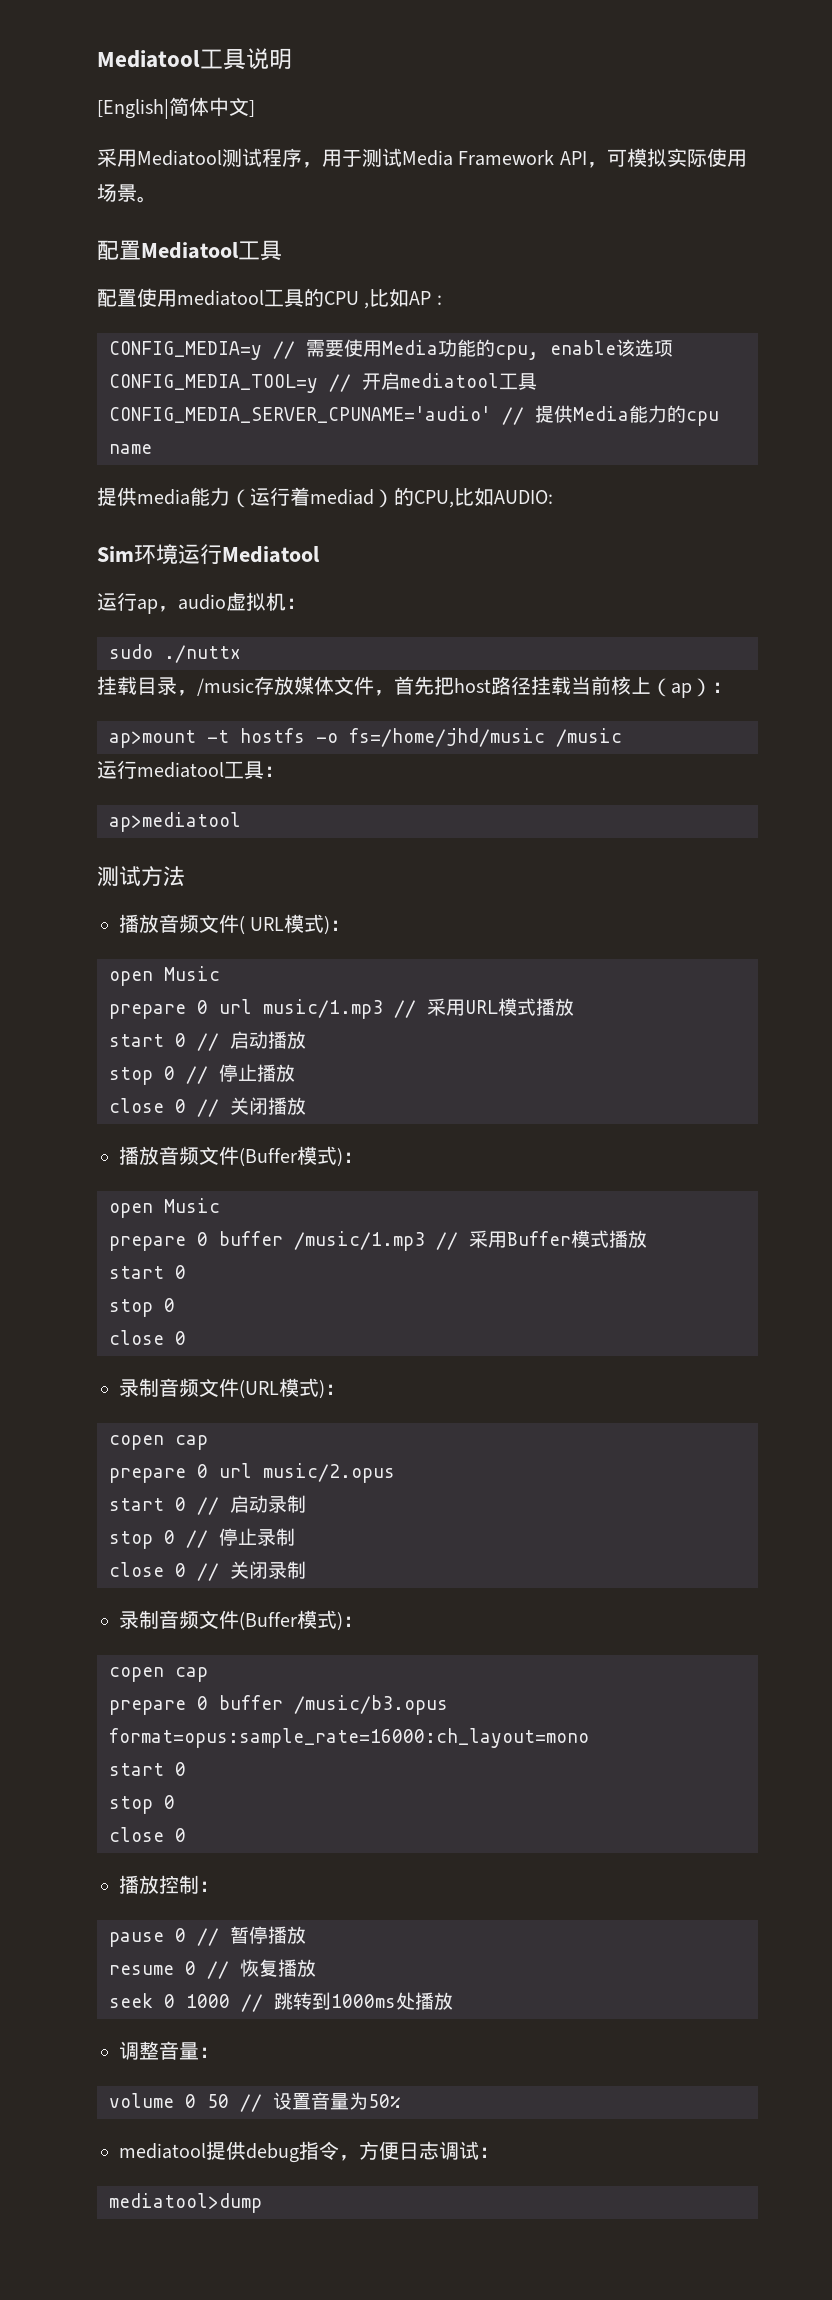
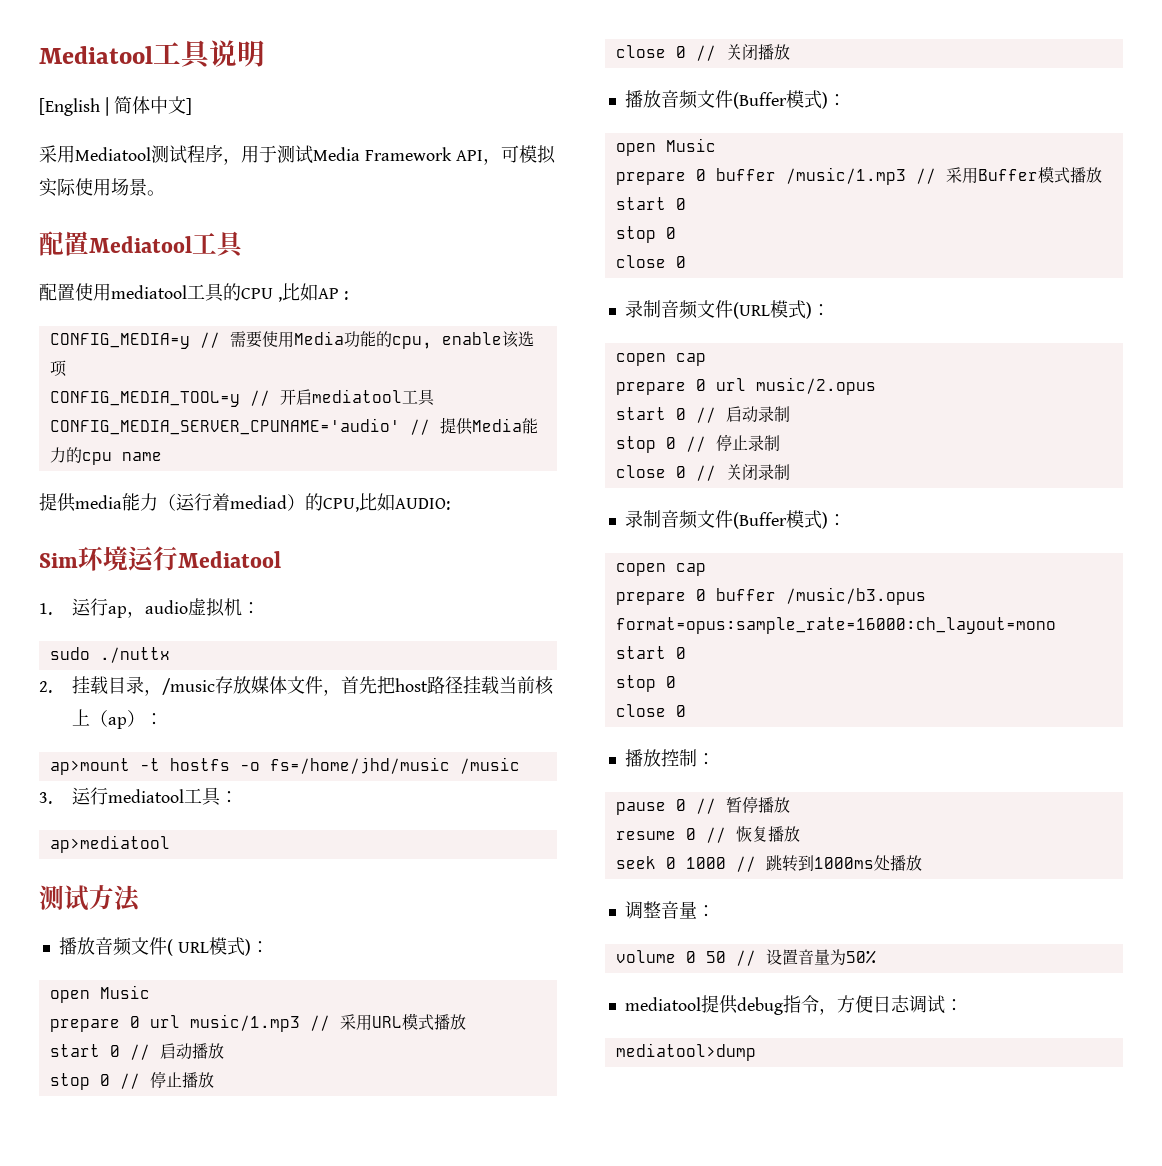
[97,99,169,119] [English| -> [39,97,109,116] [English |
(320, 554) none -> [39,603,52,615] 1.
(241, 654) none -> [39,681,52,693] 2.
(622, 737) none -> [39,792,52,804] 3.

